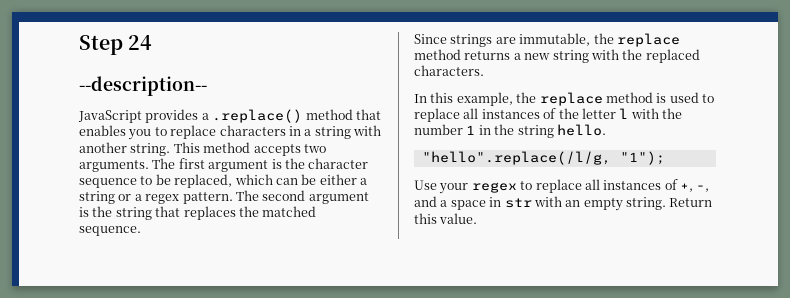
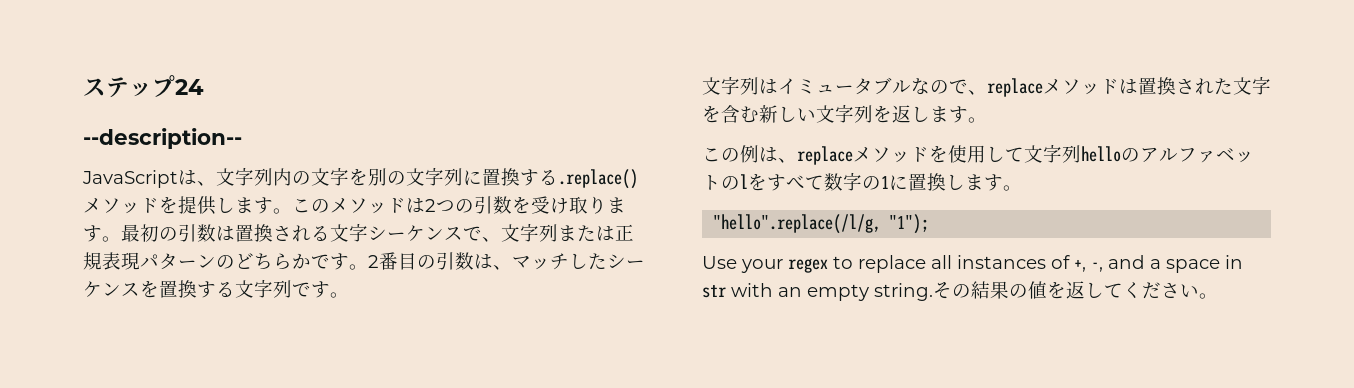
[79,35,123,55] Step -> [83,75,175,98] ステップ
[145,109,381,123] [79,125,381,140] [79,142,326,156] [79,158,369,172] [79,174,367,188] [79,190,369,204] [79,206,317,220] [79,226,141,236] [414,33,680,47] [414,49,700,63] [414,65,484,76] [414,92,714,106] [414,108,682,122] [414,124,606,138] provides a .replace() method that enables you to replace characters in a string with another string. This method accepts two arguments. The first argument is the character sequence to be replaced, which can be either a string or a regex pattern. The second argument is the string that replaces the matched sequence. // Since strings are immutable, the replace method returns a new string with the replaced characters. // In this example, the replace method is used to replace all instances of the letter l with the number 1 in the string hello. -> [178,167,638,189] [83,196,626,215] [83,223,634,242] [83,252,645,270] [83,279,349,298] [702,76,1271,97] [702,104,987,123] [702,144,1254,165] [702,172,1022,191] は、文字列内の文字を別の文字列に置換する.replace()メソッドを提供します。このメソッドは2つの引数を受け取ります。最初の引数は置換される文字シーケンスで、文字列または正規表現パターンのどちらかです。2番目の引数は、マッチしたシーケンスを置換する文字列です。 // 文字列はイミュータブルなので、replaceメソッドは置換された文字を含む新しい文字列を返します。 // この例は、replaceメソッドを使用して文字列helloのアルファベットのlをすべて数字の1に置換します。
[669,198,713,207] [414,213,478,224] Return this value. -> [933,281,1218,299] その結果の値を返してください。

